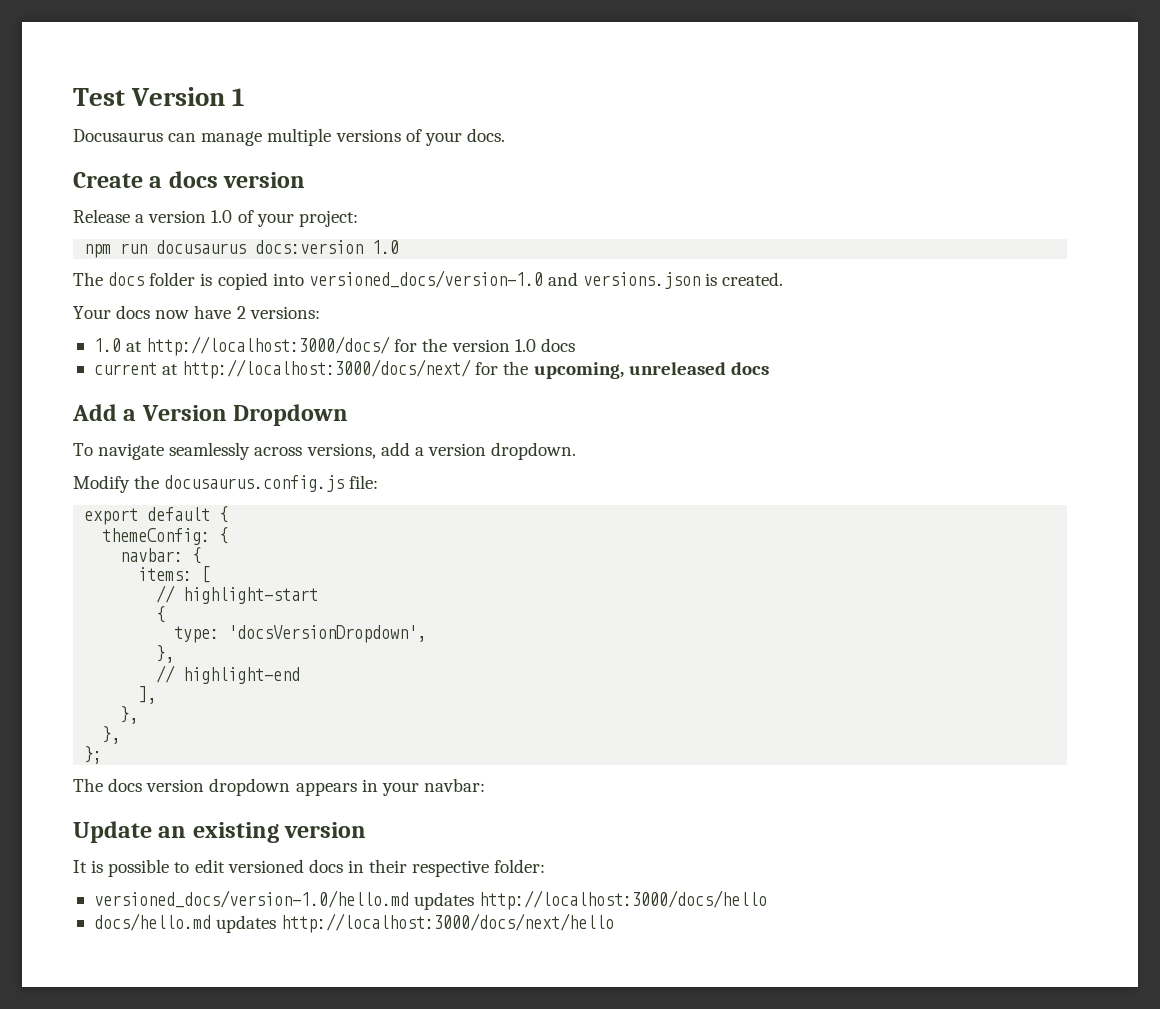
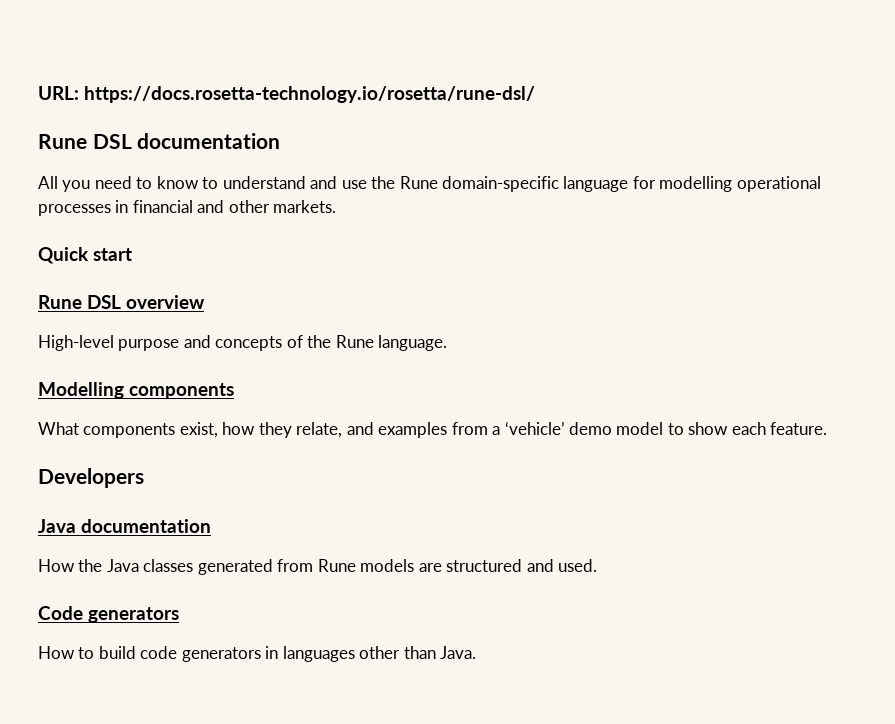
[73,87,245,106] [73,128,505,146] [73,171,306,188] [73,209,358,227] [84,240,400,258] [73,270,784,290] [73,305,320,319] [93,336,575,356] [93,359,769,379] [72,404,349,426] [73,442,577,460] [73,475,379,493] [84,506,229,525] [102,527,229,545] [120,547,202,564] [138,566,211,583] [156,585,319,604] [156,606,166,623] [174,625,427,643] [156,645,175,663] [156,665,301,684] [138,686,157,704] [120,706,139,724] [102,726,121,744] [84,746,103,764] [73,778,485,796] [73,821,367,843] [73,859,546,877] [93,890,768,910] [93,913,615,933] Test Version 1 // Docusaurus can manage multiple versions of your docs. // Create a docs version // Release a version 1.0 of your project: // npm run docusaurus docs:version 1.0 // The docs folder is copied into versioned_docs/version-1.0 and versions.json is created. // Your docs now have 2 versions: // 1.0 at http://localhost:3000/docs/ for the version 1.0 docs // current at http://localhost:3000/docs/next/ for the upcoming, unreleased docs // Add a Version Dropdown // To navigate seamlessly across versions, add a version dropdown. // Modify the docusaurus.config.js file: // export default { // themeConfig: { // navbar: { // items: [ // // highlight-start // { // type: 'docsVersionDropdown', // }, // // highlight-end // ], // }, // }, // }; // The docs version dropdown appears in your navbar: // Update an existing version // It is possible to edit versioned docs in their respective folder: // versioned_docs/version-1.0/hello.md updates http://localhost:3000/docs/hello // docs/hello.md updates http://localhost:3000/docs/next/hello -> [38,86,536,103] [38,133,281,149] [38,176,821,192] [38,200,337,216] [38,247,133,264] [38,295,206,309] [38,335,448,351] [38,382,235,399] [38,421,828,438] [38,468,144,488] [38,519,212,533] [38,559,598,575] [38,606,180,623] [38,646,477,662] URL: https://docs.rosetta-technology.io/rosetta/rune-dsl/ // Rune DSL documentation // All you need to know to understand and use the Rune domain-specific language for modelling operational processes in financial and other markets. // Quick start // Rune DSL overview // High-level purpose and concepts of the Rune language. // Modelling components // What components exist, how they relate, and examples from a ‘vehicle’ demo model to show each feature. // Developers // Java documentation // How the Java classes generated from Rune models are structured and used. // Code generators // How to build code generators in languages other than Java.

